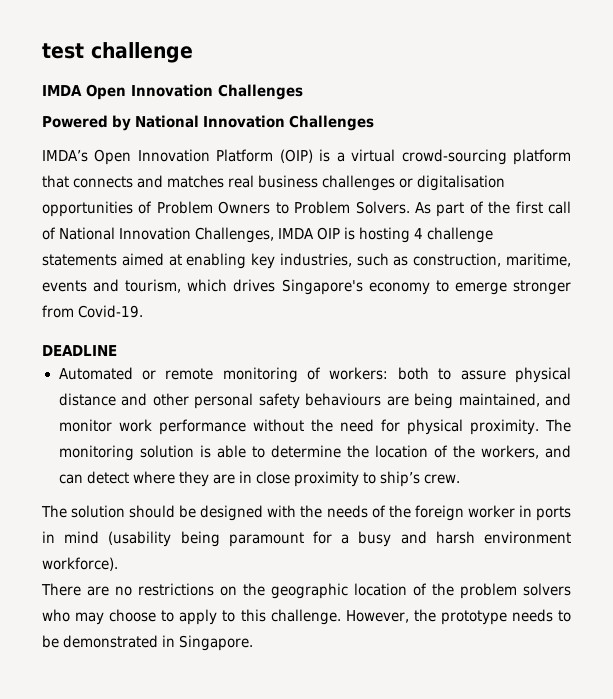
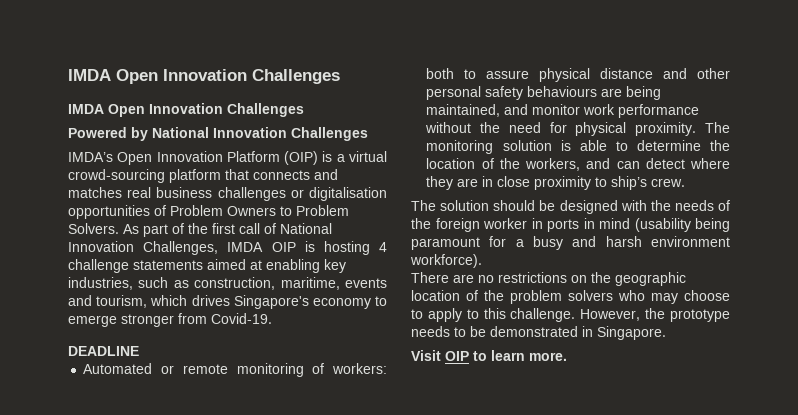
[42,42,193,63] test challenge -> [68,69,340,84] IMDA Open Innovation Challenges
(254, 643) none -> [411,350,567,361] // Visit OIP to learn more.

